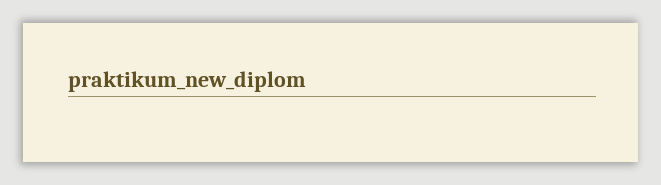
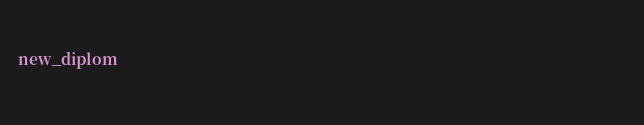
[68,71,306,92] praktikum_new_diplom -> [18,51,118,69] new_diplom

